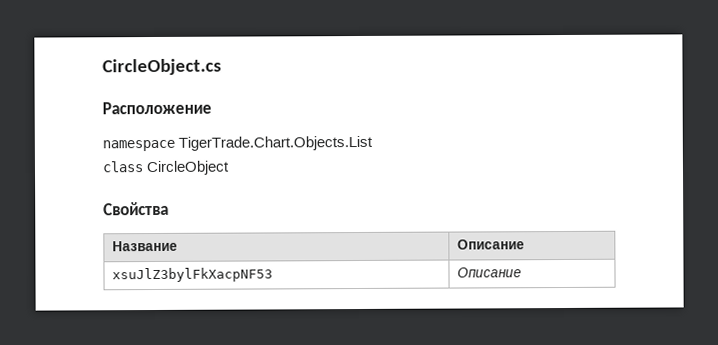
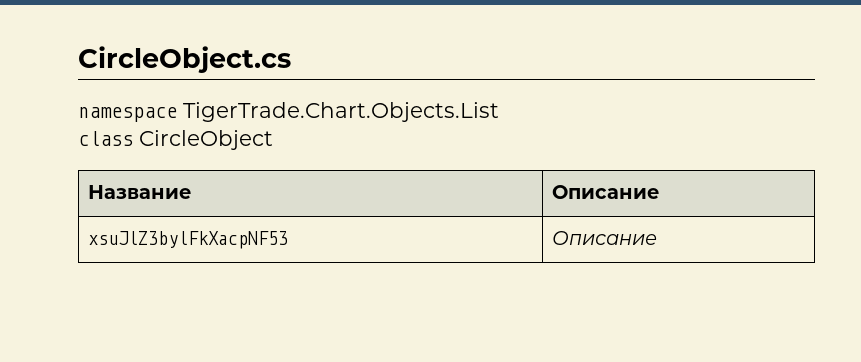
[102,101,212,115] // Расположение -> (291, 59) none
[103,201,169,216] // Свойства -> (273, 140) none

